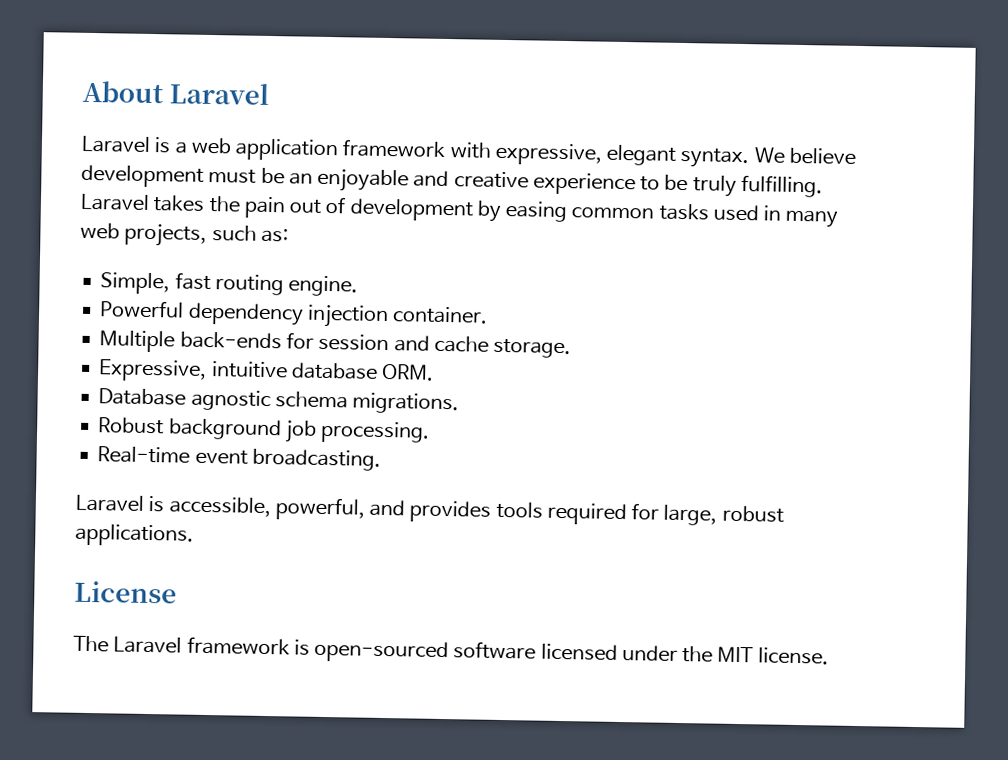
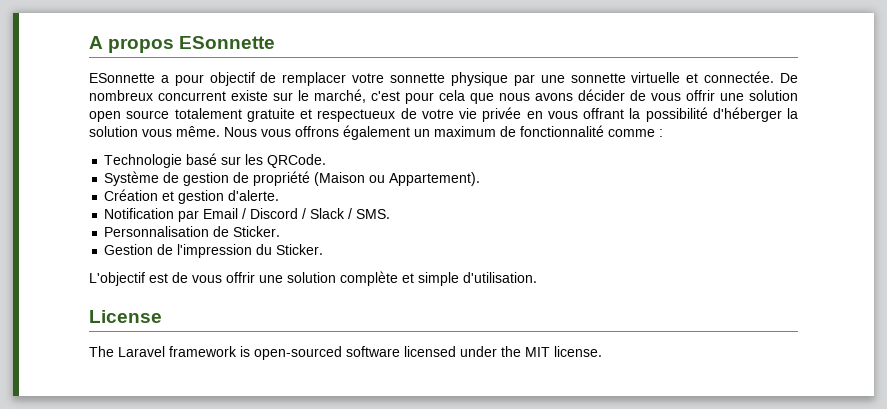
[82,80,270,105] [81,135,856,169] [81,164,823,198] [80,193,839,228] [80,222,289,247] [100,272,359,297] [100,300,489,329] [99,330,572,359] [98,359,435,382] [98,388,460,415] [98,417,431,444] [97,446,381,471] [75,494,784,526] [75,523,194,547] About Laravel // Laravel is a web application framework with expressive, elegant syntax. We believe development must be an enjoyable and creative experience to be truly fulfilling. Laravel takes the pain out of development by easing common tasks used in many web projects, such as: // Simple, fast routing engine. // Powerful dependency injection container. // Multiple back-ends for session and cache storage. // Expressive, intuitive database ORM. // Database agnostic schema migrations. // Robust background job processing. // Real-time event broadcasting. // Laravel is accessible, powerful, and provides tools required for large, robust applications. -> [89,36,276,53] [89,71,799,86] [89,89,798,104] [89,107,798,122] [89,125,663,140] [104,153,327,168] [104,171,481,186] [104,189,280,204] [104,208,391,222] [104,226,281,237] [104,244,324,258] [89,271,537,286] A propos ESonnette // ESonnette a pour objectif de remplacer votre sonnette physique par une sonnette virtuelle et connectée. De nombreux concurrent existe sur le marché, c'est pour cela que nous avons décider de vous offrir une solution open source totalement gratuite et respectueux de votre vie privée en vous offrant la possibilité d'héberger la solution vous même. Nous vous offrons également un maximum de fonctionnalité comme : // Technologie basé sur les QRCode. // Système de gestion de propriété (Maison ou Appartement). // Création et gestion d'alerte. // Notification par Email / Discord / Slack / SMS. // Personnalisation de Sticker. // Gestion de l'impression du Sticker. // L'objectif est de vous offrir une solution complète et simple d'utilisation.

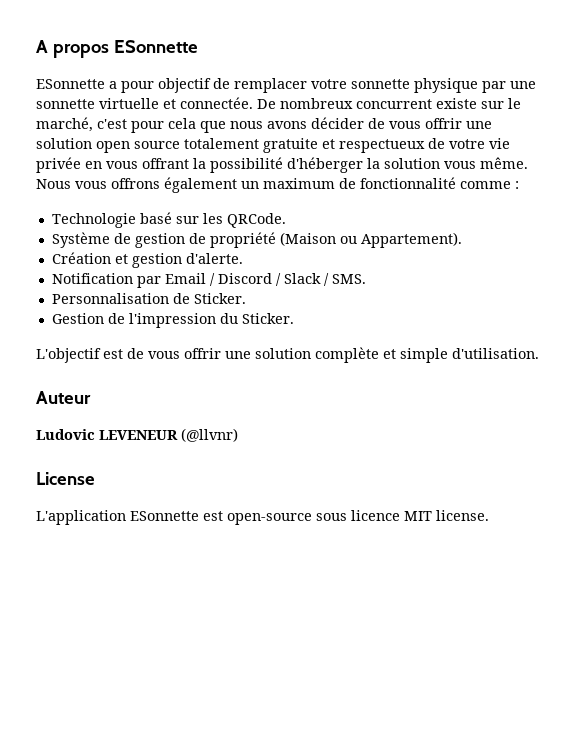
[89,310,162,323] [89,346,521,360] License // The Laravel framework is open-sourced software licensed under the -> [36,391,91,404] [36,428,238,442] [36,472,95,485] [36,510,400,525] Auteur // Ludovic LEVENEUR (@llvnr) // License // L'application ESonnette est open-source sous licence

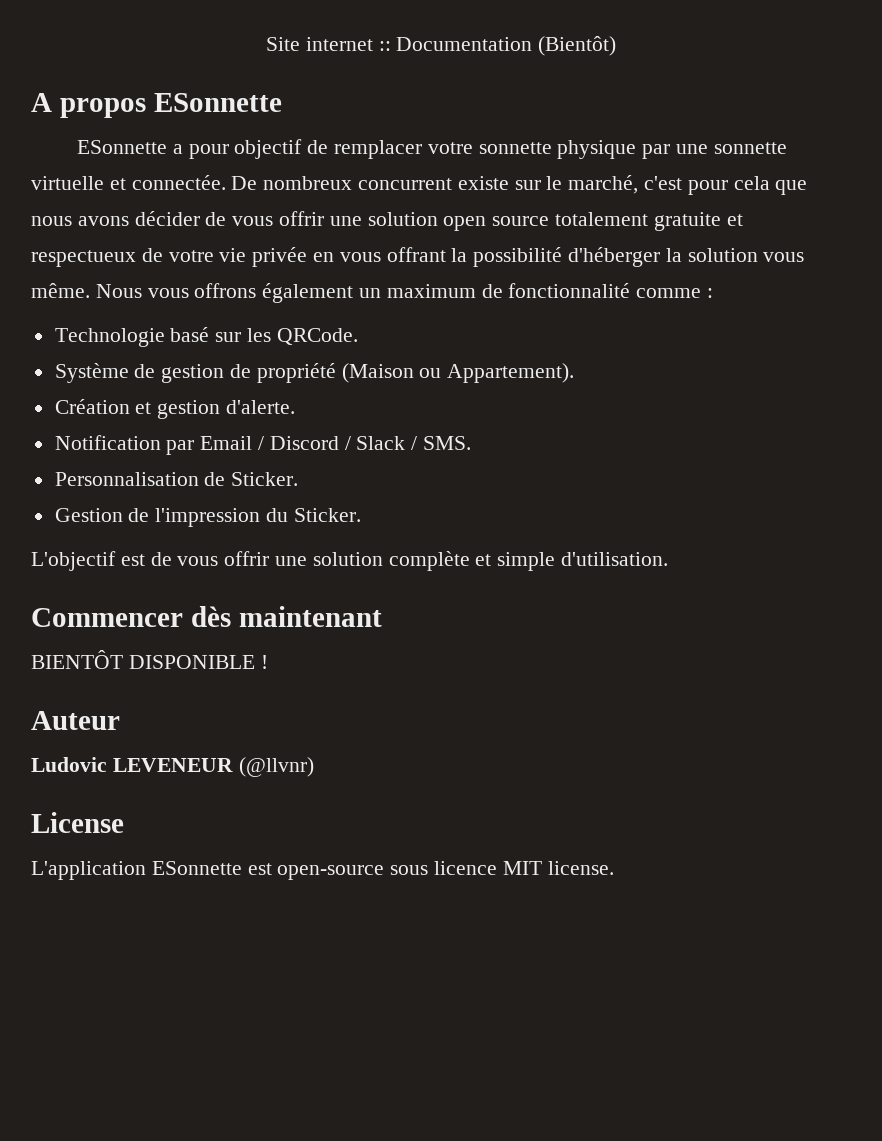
(36, 46) none -> [265,36,617,56] Site internet :: Documentation (Bientôt) //
(539, 353) none -> [31,606,382,627] [31,650,268,669] // Commencer dès maintenant // BIENTÔT DISPONIBLE !

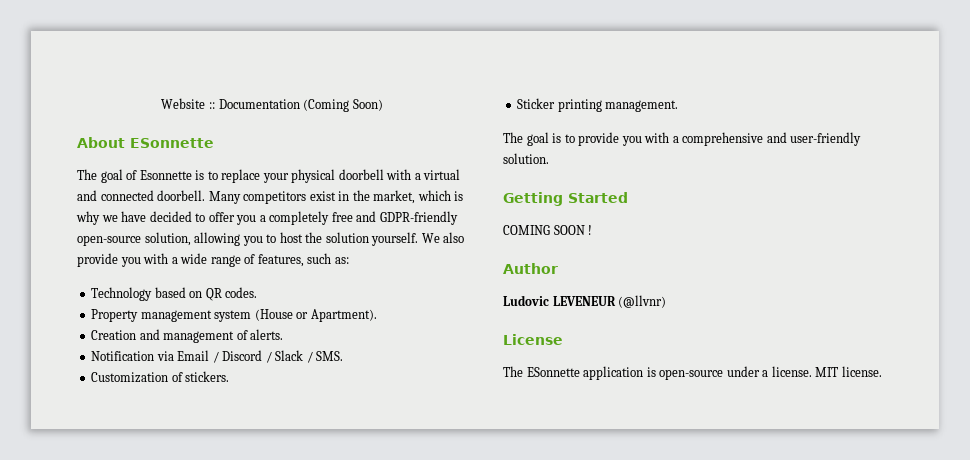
[265,36,617,56] [31,93,282,118] [76,139,787,159] [31,175,808,195] [31,211,743,231] [31,247,805,267] [31,283,714,303] [54,327,358,347] [54,363,575,383] [54,399,296,419] Site internet :: Documentation (Bientôt) // A propos ESonnette // ESonnette a pour objectif de remplacer votre sonnette physique par une sonnette virtuelle et connectée. De nombreux concurrent existe sur le marché, c'est pour cela que nous avons décider de vous offrir une solution open source totalement gratuite et respectueux de votre vie privée en vous offrant la possibilité d'héberger la solution vous même. Nous vous offrons également un maximum de fonctionnalité comme : // Technologie basé sur les QRCode. // Système de gestion de propriété (Maison ou Appartement). // Création et gestion d'alerte. -> [161,98,383,112] [77,137,214,148] [77,169,461,183] [77,190,464,204] [76,211,458,225] [77,232,465,246] [77,253,349,267] [91,287,258,301] [91,309,377,322] [91,329,284,343] Website :: Documentation (Coming Soon) // About ESonnette // The goal of Esonnette is to replace your physical doorbell with a virtual and connected doorbell. Many competitors exist in the market, which is why we have decided to offer you a completely free and GDPR-friendly open-source solution, allowing you to host the solution yourself. We also provide you with a wide range of features, such as: // Technology based on QR codes. // Property management system (House or Apartment). // Creation and management of alerts.
[166,440,195,455] par -> [156,351,174,361] via
[54,472,299,486] [54,508,361,527] [31,551,669,571] [31,606,382,627] [31,650,255,669] Personnalisation de Sticker. // Gestion de l'impression du Sticker. // L'objectif est de vous offrir une solution complète et simple d'utilisation. // Commencer dès maintenant // BIENTÔT DISPONIBLE -> [91,371,230,383] [517,98,679,112] [503,132,862,146] [503,153,549,164] [503,192,628,206] [503,225,585,235] Customization of stickers. // Sticker printing management. // The goal is to provide you with a comprehensive and user-friendly solution. // Getting Started // COMING SOON
[31,711,120,730] Auteur -> [503,263,558,274] Author
[31,861,498,880] L'application ESonnette est open-source sous licence -> [503,366,812,380] The ESonnette application is open-source under a license.

